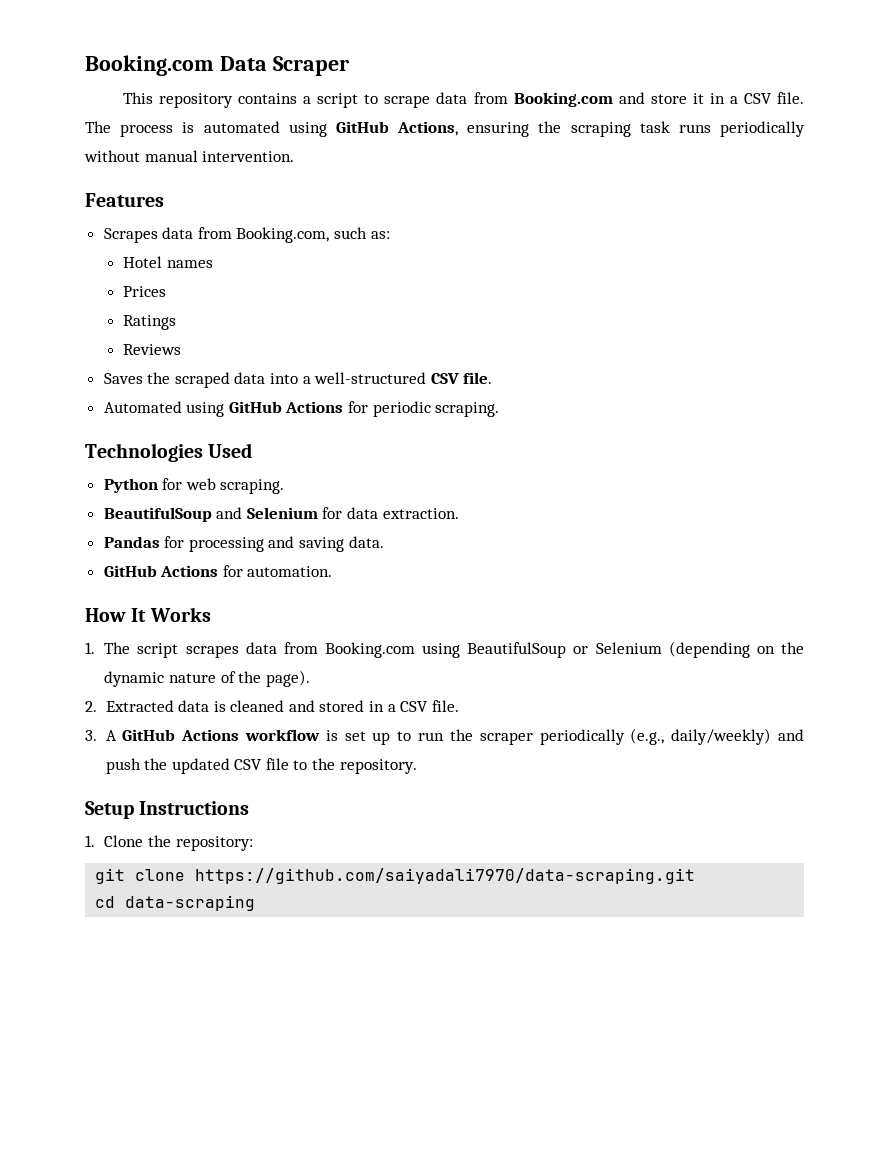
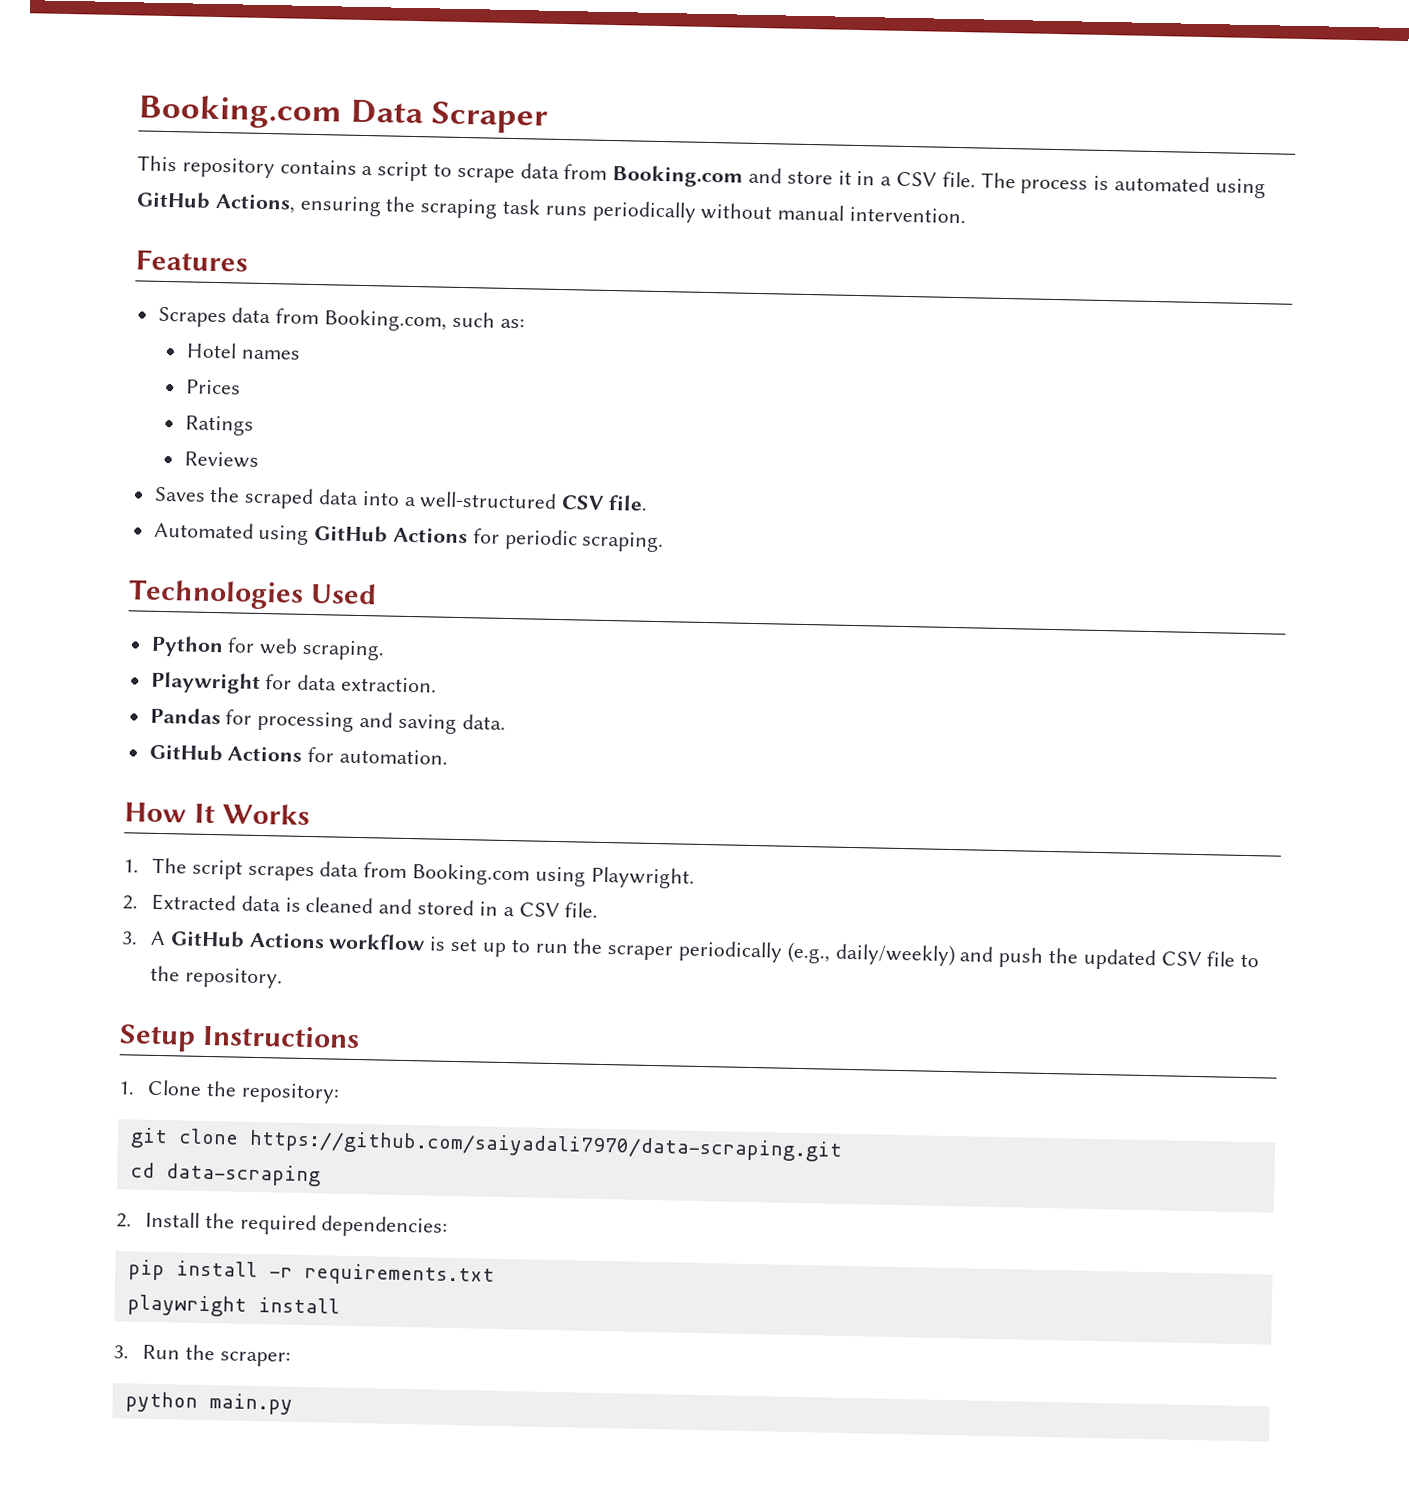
[103,507,318,522] BeautifulSoup and Selenium -> [150,671,261,694] Playwright
[467,641,805,658] [104,670,310,687] BeautifulSoup or Selenium (depending on the dynamic nature of the page). -> [590,866,695,889] Playwright.
(256, 903) none -> [116,1211,449,1238] [127,1259,495,1287] [126,1294,340,1317] [113,1344,291,1367] [124,1391,293,1415] // 2. Install the required dependencies: // pip install -r requirements.txt // playwright install // 3. Run the scraper: // python main.py

